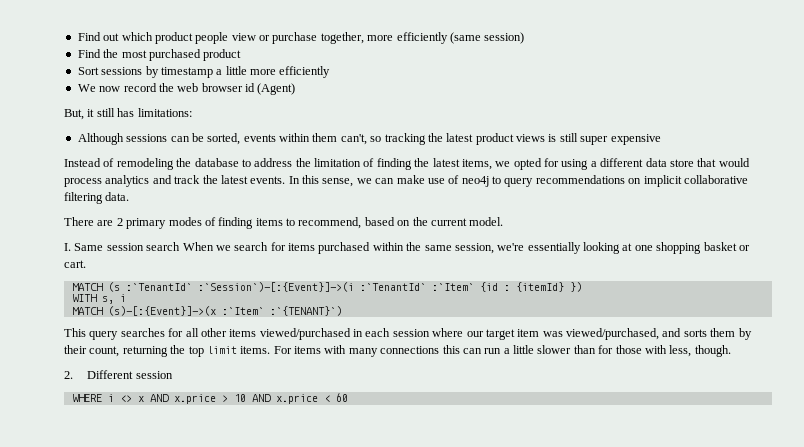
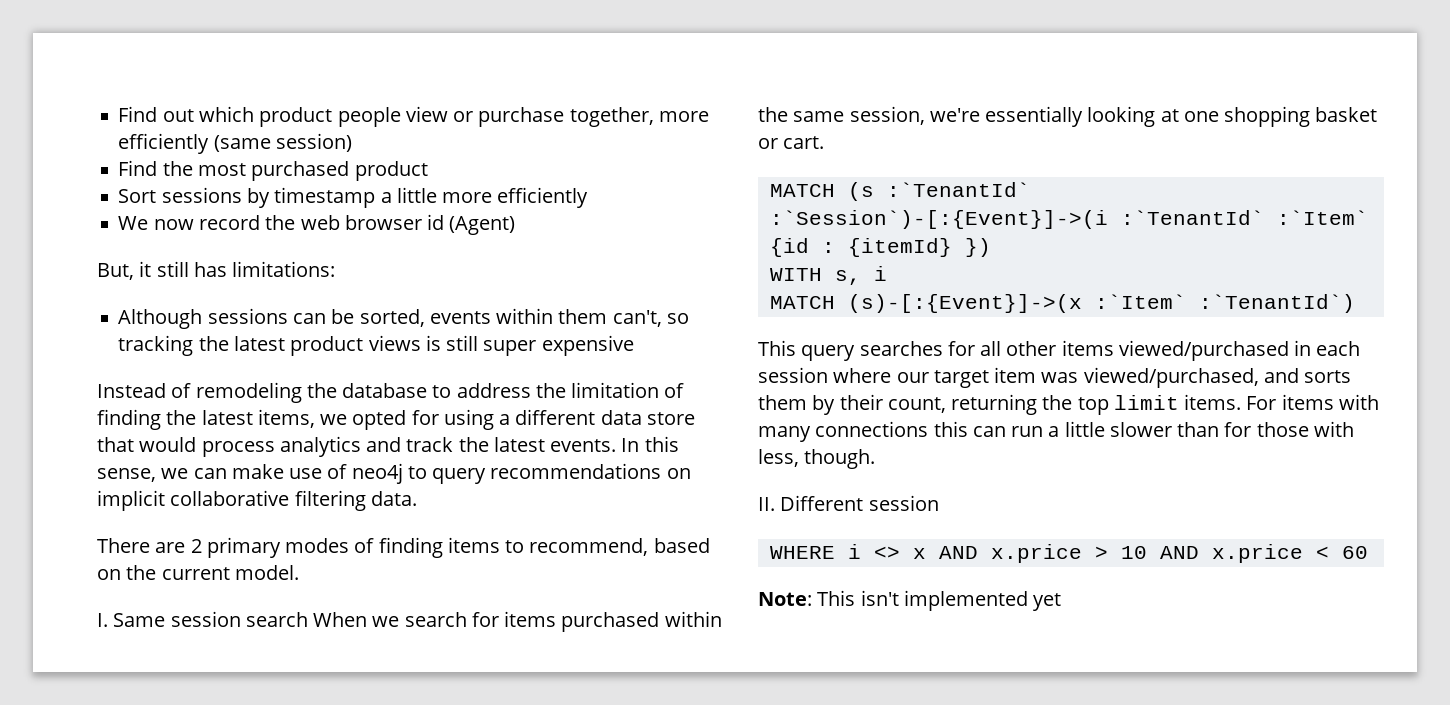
[269,306,342,316] :`{TENANT}`) -> [1198,294,1355,313] :`TenantId`)
[64,371,73,379] 2. -> [758,497,775,511] II.
(348, 397) none -> [758,590,1062,611] // Note: This isn't implemented yet

